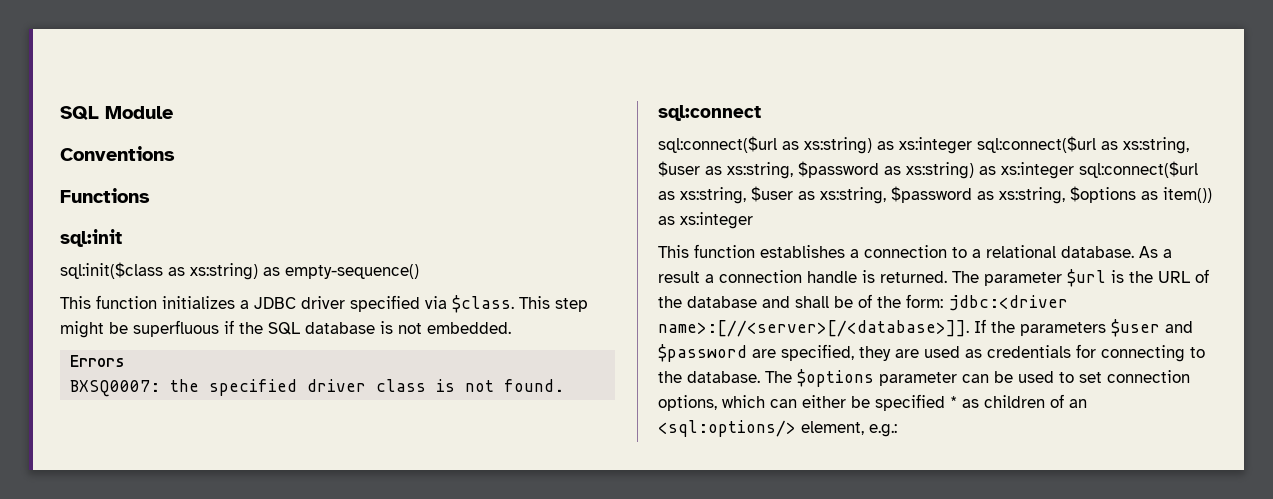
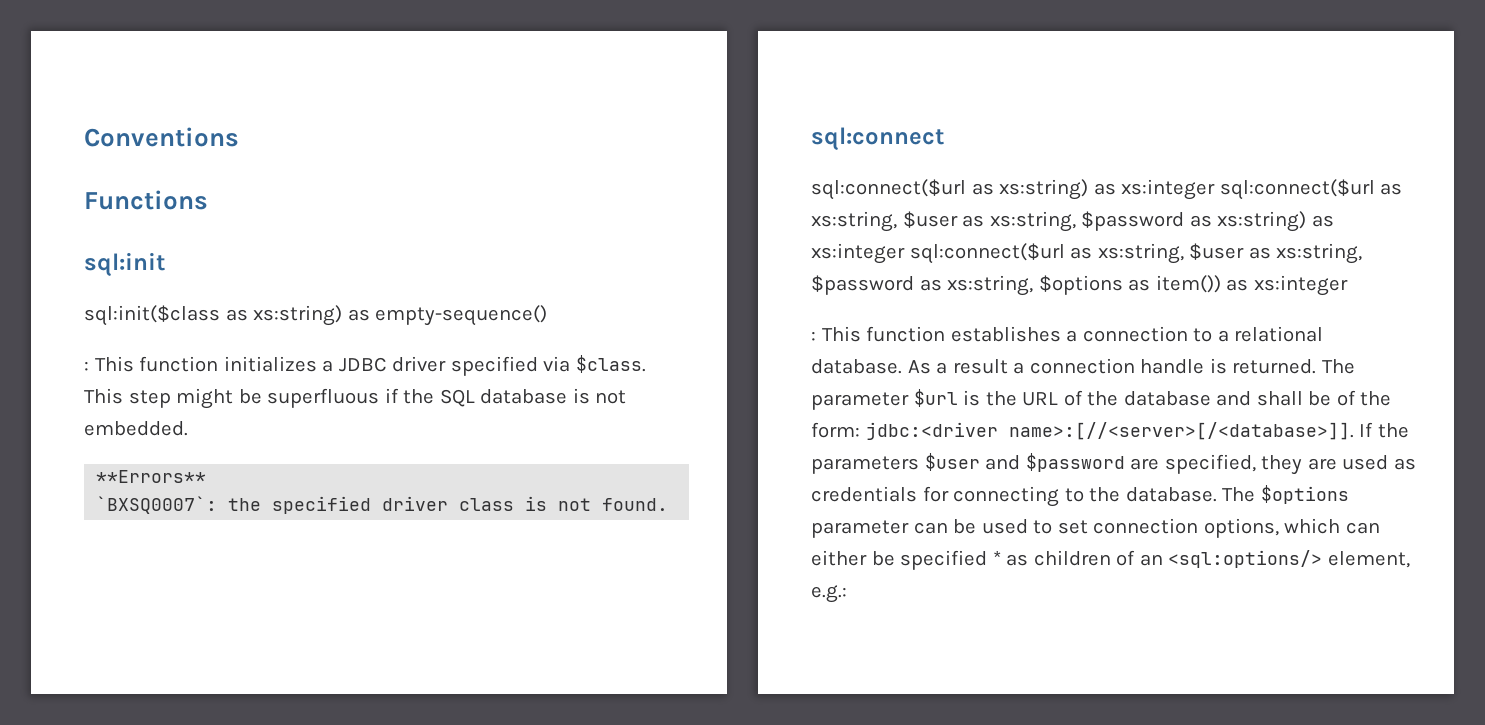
[60,106,173,120] SQL Module // -> (84, 137) none
(419, 271) none -> [84,361,89,371] :
[70,355,126,367] [70,380,161,397] Errors // BXSQ0007: -> [96,470,207,483] [96,496,218,514] **Errors** // `BXSQ0007`:
(753, 220) none -> [811,331,816,341] :

